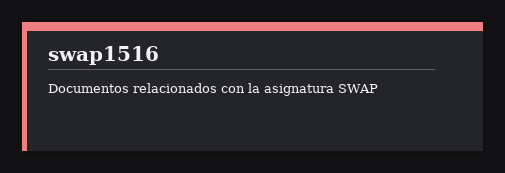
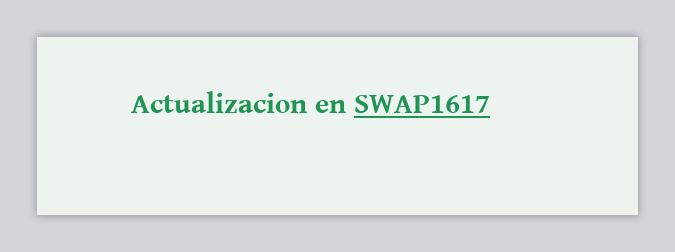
[48,46,159,65] [48,83,378,96] swap1516 // Documentos relacionados con la asignatura SWAP -> [131,91,490,113] Actualizacion en SWAP1617

